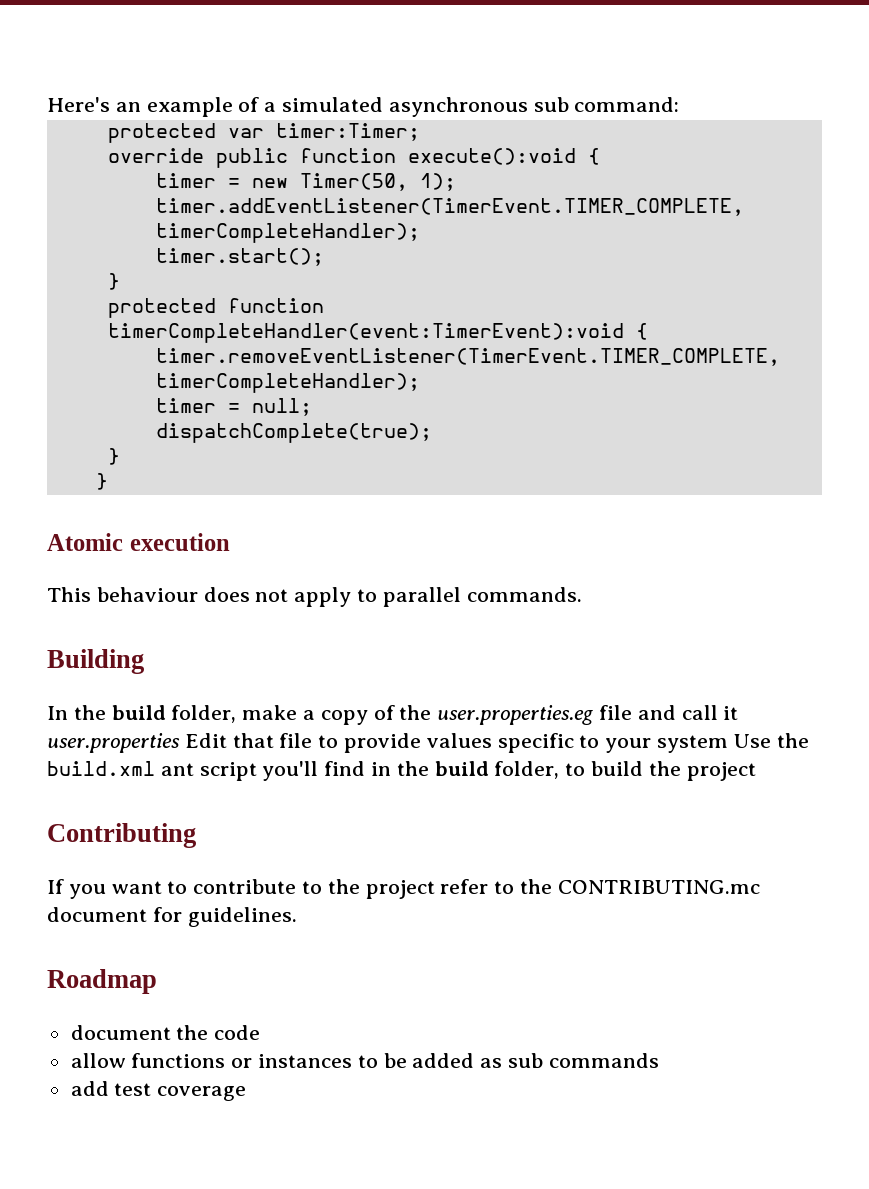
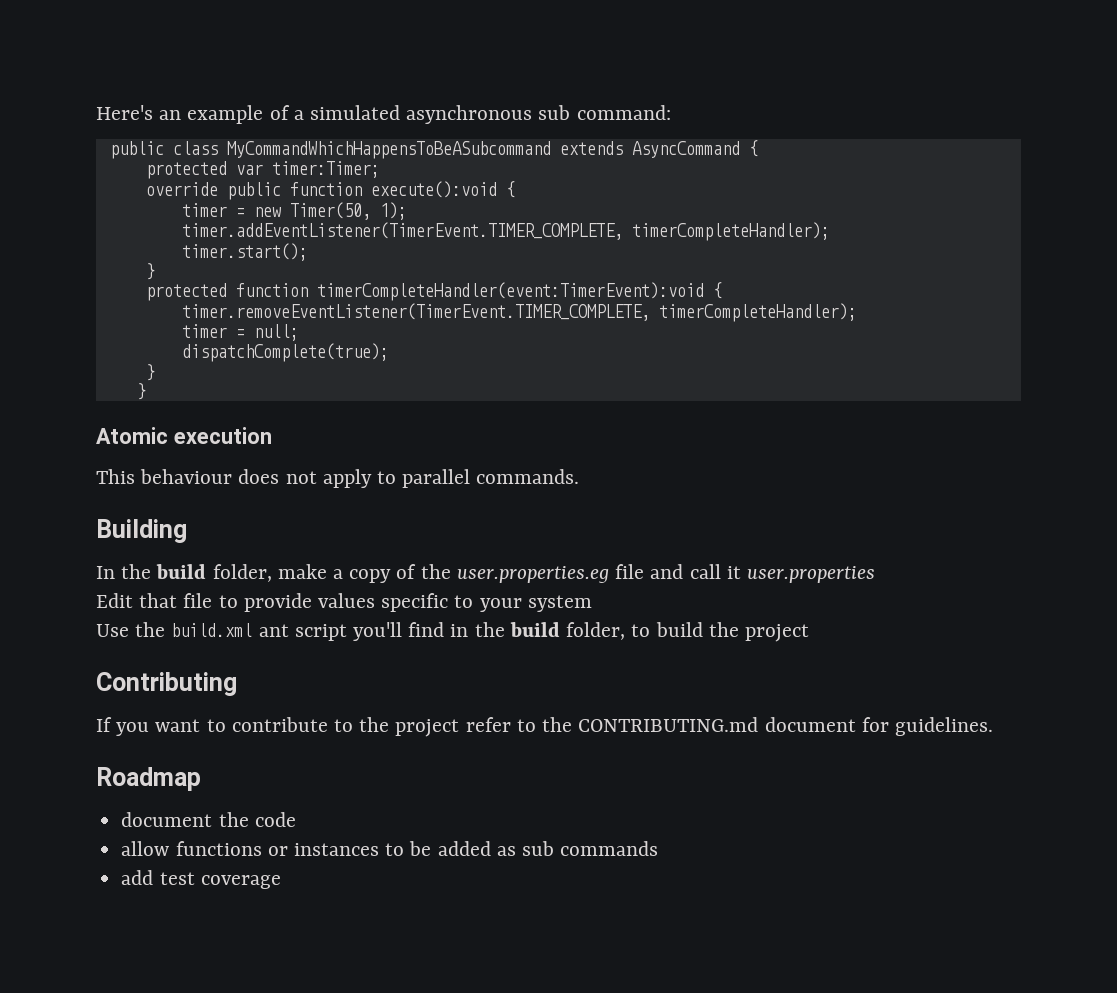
(680, 104) none -> [109,140,758,159] // public class MyCommandWhichHappensToBeASubcommand extends AsyncCommand {
(180, 743) none -> (875, 574) //
(729, 744) none -> (592, 603) //
[557,880,760,894] CONTRIBUTING.mc -> [578,717,759,732] CONTRIBUTING.md

